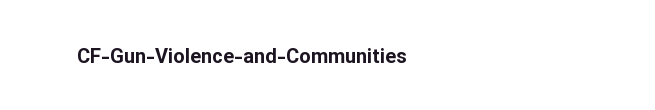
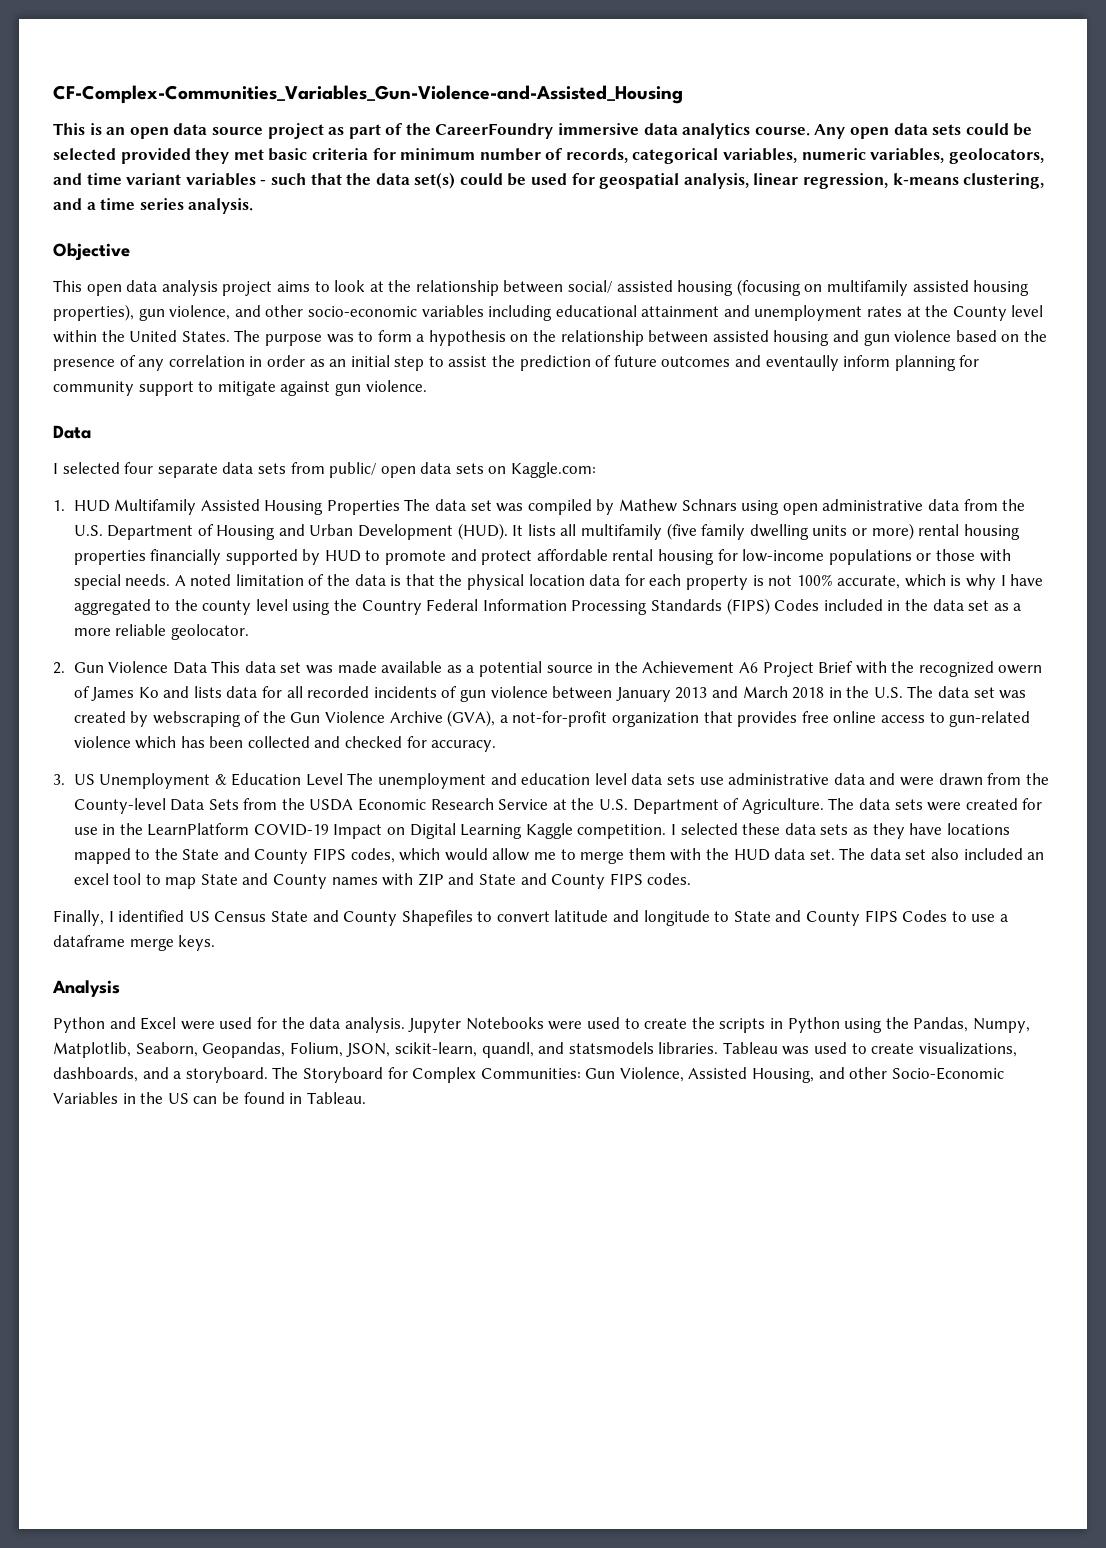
[77,48,407,63] CF-Gun-Violence-and-Communities -> [53,85,683,104] [53,123,1033,139] [53,148,1044,164] [53,172,1045,189] [53,198,254,214] [53,243,130,261] [53,279,1030,296] [53,304,1044,321] [53,330,1047,346] [53,355,980,371] [53,380,427,396] [53,425,91,439] [53,462,597,478] [53,499,1026,515] [73,523,1020,540] [73,549,1011,565] [73,574,1044,590] [73,598,1022,615] [73,624,249,640] [53,661,1043,677] [73,686,1027,702] [73,710,1031,727] [73,736,497,752] [53,773,1049,789] [73,798,1043,814] [73,823,1010,839] [73,848,1045,864] [73,873,692,889] [53,910,1008,926] [53,935,216,951] [52,980,120,997] [53,1017,1030,1033] [53,1042,1017,1058] [53,1067,1004,1083] [53,1092,366,1104] CF-Complex-Communities_Variables_Gun-Violence-and-Assisted_Housing // This is an open data source project as part of the CareerFoundry immersive data analytics course. Any open data sets could be selected provided they met basic criteria for minimum number of records, categorical variables, numeric variables, geolocators, and time variant variables - such that the data set(s) could be used for geospatial analysis, linear regression, k-means clustering, and a time series analysis. // Objective // This open data analysis project aims to look at the relationship between social/ assisted housing (focusing on multifamily assisted housing properties), gun violence, and other socio-economic variables including educational attainment and unemployment rates at the County level within the United States. The purpose was to form a hypothesis on the relationship between assisted housing and gun violence based on the presence of any correlation in order as an initial step to assist the prediction of future outcomes and eventaully inform planning for community support to mitigate against gun violence. // Data // I selected four separate data sets from public/ open data sets on Kaggle.com: // 1. HUD Multifamily Assisted Housing Properties The data set was compiled by Mathew Schnars using open administrative data from the U.S. Department of Housing and Urban Development (HUD). It lists all multifamily (five family dwelling units or more) rental housing properties financially supported by HUD to promote and protect affordable rental housing for low-income populations or those with special needs. A noted limitation of the data is that the physical location data for each property is not 100% accurate, which is why I have aggregated to the county level using the Country Federal Information Processing Standards (FIPS) Codes included in the data set as a more reliable geolocator. // 2. Gun Violence Data This data set was made available as a potential source in the Achievement A6 Project Brief with the recognized owern of James Ko and lists data for all recorded incidents of gun violence between January 2013 and March 2018 in the U.S. The data set was created by webscraping of the Gun Violence Archive (GVA), a not-for-profit organization that provides free online access to gun-related violence which has been collected and checked for accuracy. // 3. US Unemployment & Education Level The unemployment and education level data sets use administrative data and were drawn from the County-level Data Sets from the USDA Economic Research Service at the U.S. Department of Agriculture. The data sets were created for use in the LearnPlatform COVID-19 Impact on Digital Learning Kaggle competition. I selected these data sets as they have locations mapped to the State and County FIPS codes, which would allow me to merge them with the HUD data set. The data set also included an excel tool to map State and County names with ZIP and State and County FIPS codes. // Finally, I identified US Census State and County Shapefiles to convert latitude and longitude to State and County FIPS Codes to use a dataframe merge keys. // Analysis // Python and Excel were used for the data analysis. Jupyter Notebooks were used to create the scripts in Python using the Pandas, Numpy, Matplotlib, Seaborn, Geopandas, Folium, JSON, scikit-learn, quandl, and statsmodels libraries. Tableau was used to create visualizations, dashboards, and a storyboard. The Storyboard for Complex Communities: Gun Violence, Assisted Housing, and other Socio-Economic Variables in the US can be found in Tableau.

